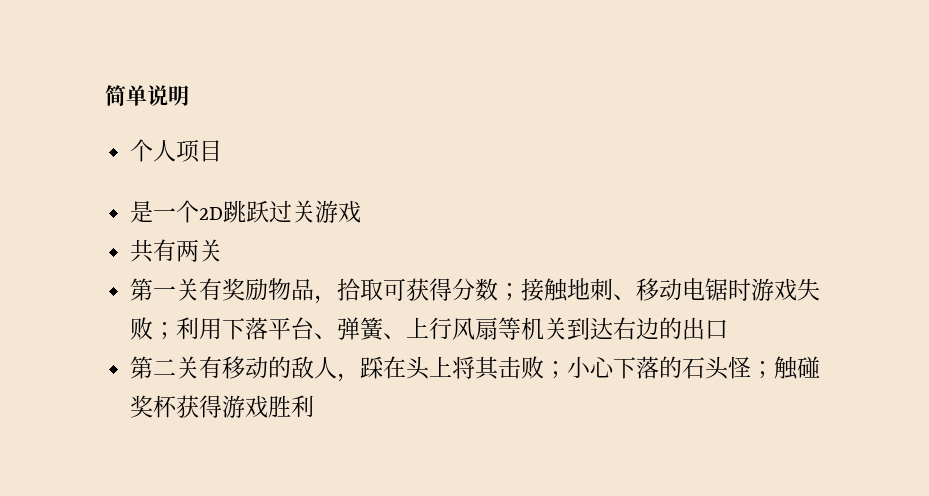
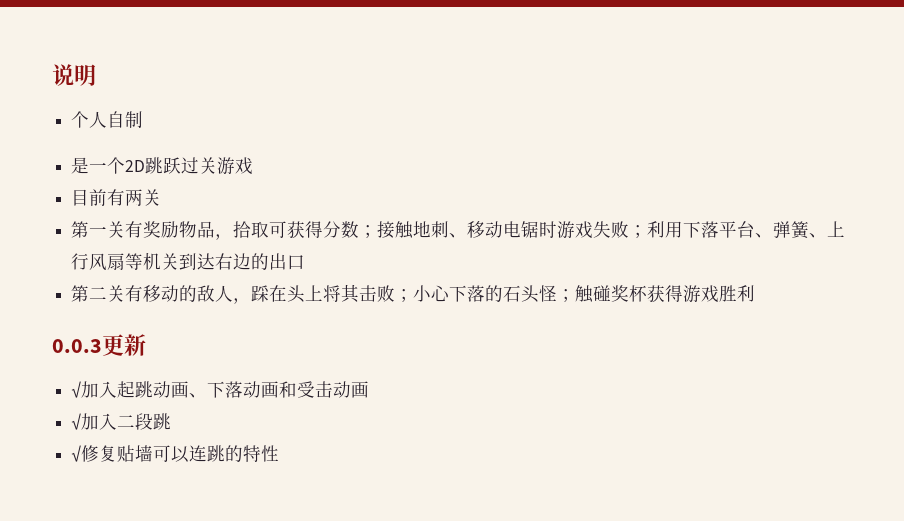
[105,85,147,106] 简单 -> (52, 75) none
[176,139,223,163] 项目 -> [107,111,144,128] 自制
[130,239,154,263] 共 -> [71,189,108,206] 目前
(315, 406) none -> [52,334,146,356] [71,381,370,398] [71,413,172,430] [71,445,280,463] // 0.0.3更新 // √加入起跳动画、下落动画和受击动画 // √加入二段跳 // √修复贴墙可以连跳的特性

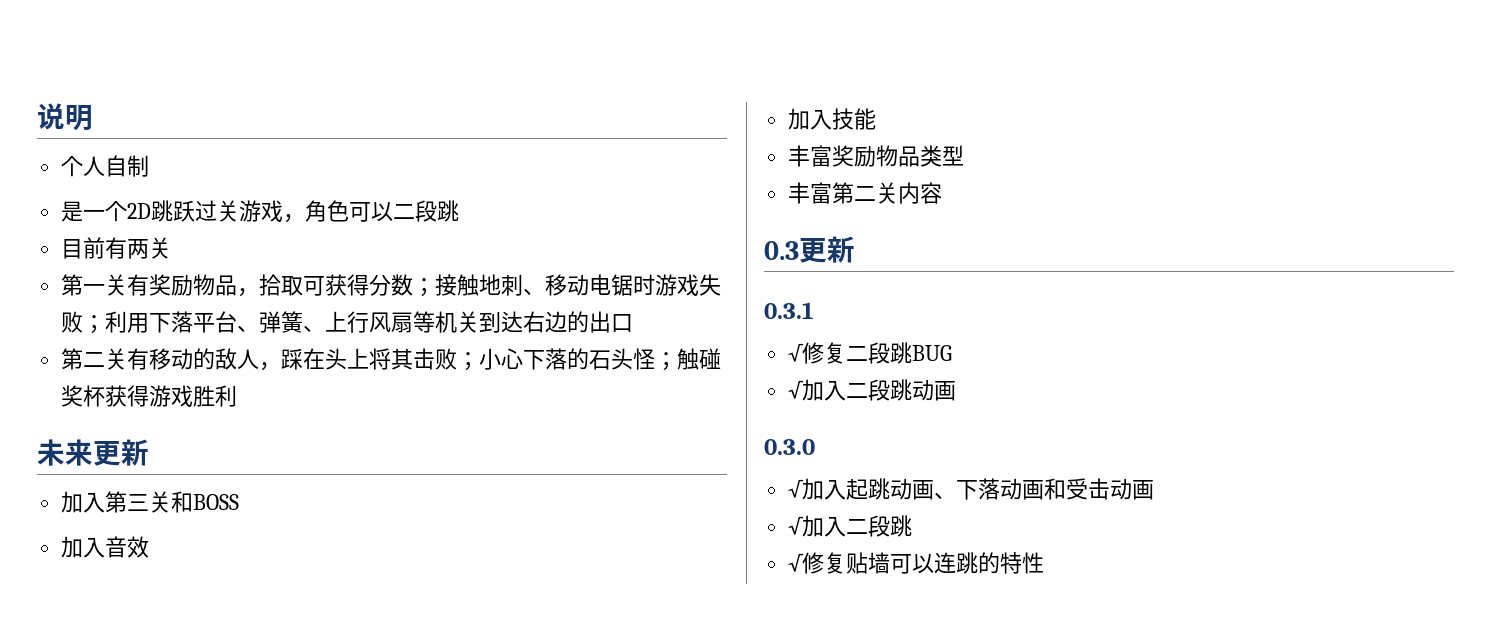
(254, 166) none -> [283,200,460,223] ，角色可以二段跳
[52,334,146,356] 0.0.3更新 -> [37,439,149,466] [61,491,240,513] [61,536,150,558] [788,108,877,130] [788,145,965,167] [788,182,943,204] [764,236,855,263] [764,302,813,319] [788,342,953,364] [788,379,957,401] [764,439,815,455] 未来更新 // 加入第三关和BOSS // 加入音效 // 加入技能 // 丰富奖励物品类型 // 丰富第二关内容 // 0.3更新 // 0.3.1 // √修复二段跳BUG // √加入二段跳动画 // 0.3.0

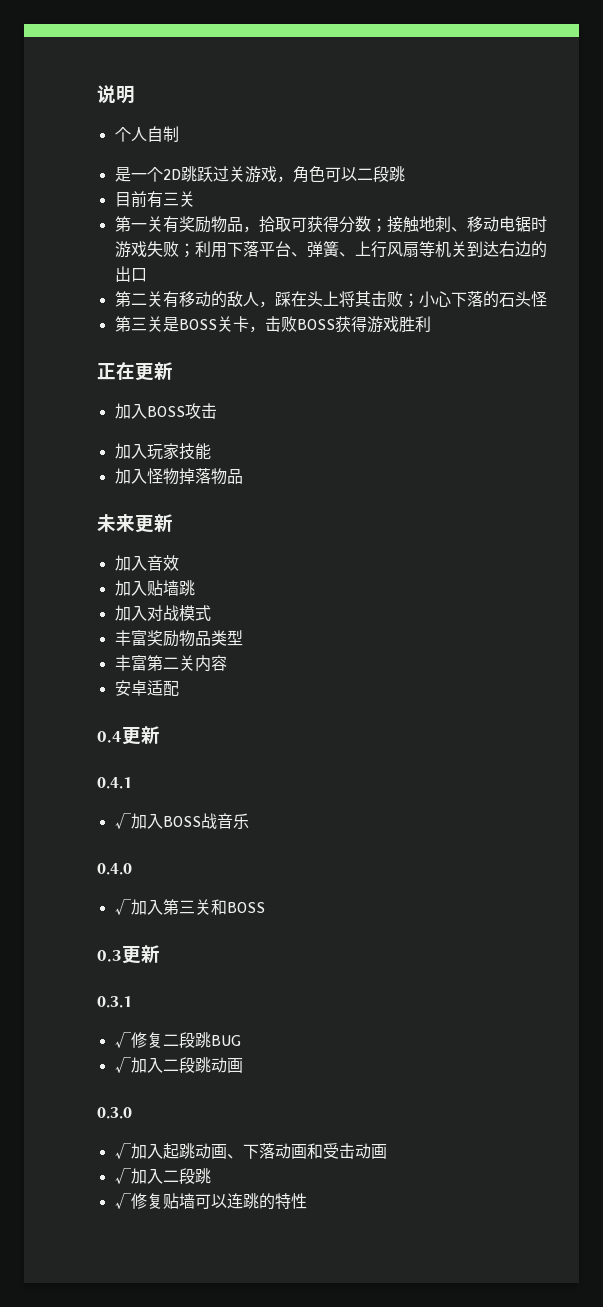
[127,239,150,259] 两 -> [162,192,179,206] 三
[655,348,722,371] [61,385,238,408] [37,439,149,466] [61,491,240,513] ；触碰奖杯获得游戏胜利 // 未来更新 // 加入第三关和BOSS -> [114,316,431,333] [97,362,173,381] [114,403,217,419] [114,443,211,460] [114,468,243,485] [97,514,173,533] // 第三关是BOSS关卡，击败BOSS获得游戏胜利 // 正在更新 // 加入BOSS攻击 // 加入玩家技能 // 加入怪物掉落物品 // 未来更新
[832,108,877,130] 技能 -> [146,580,195,596] [114,605,211,622] 贴墙跳 // 加入对战模式
(943, 193) none -> [114,680,179,696] [97,726,160,745] [97,777,132,789] [114,813,249,830] [97,863,132,875] [114,899,265,915] // 安卓适配 // 0.4更新 // 0.4.1 // √加入BOSS战音乐 // 0.4.0 // √加入第三关和BOSS

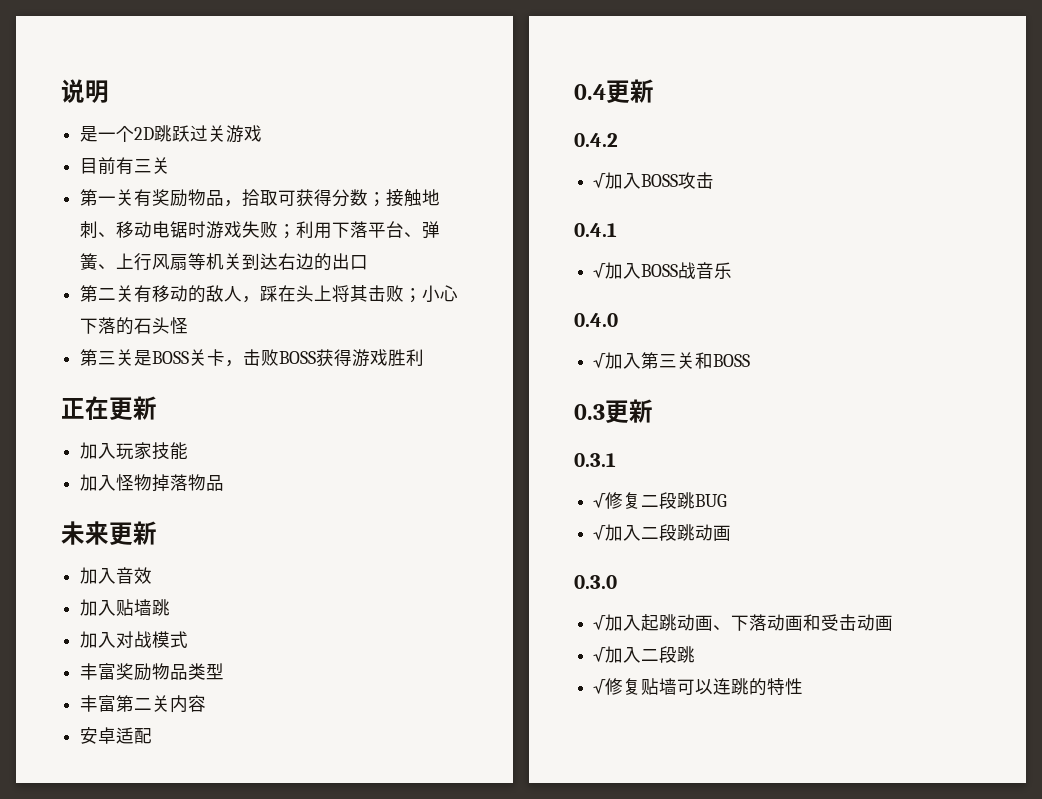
[114,126,179,142] // 个人自制 -> (109, 91) none
[276,166,405,183] ，角色可以二段跳 -> (263, 133) none
[114,403,217,419] // 加入BOSS攻击 -> (157, 408) none
(160, 735) none -> [574,133,618,147] [593,172,715,189] // 0.4.2 // √加入BOSS攻击

